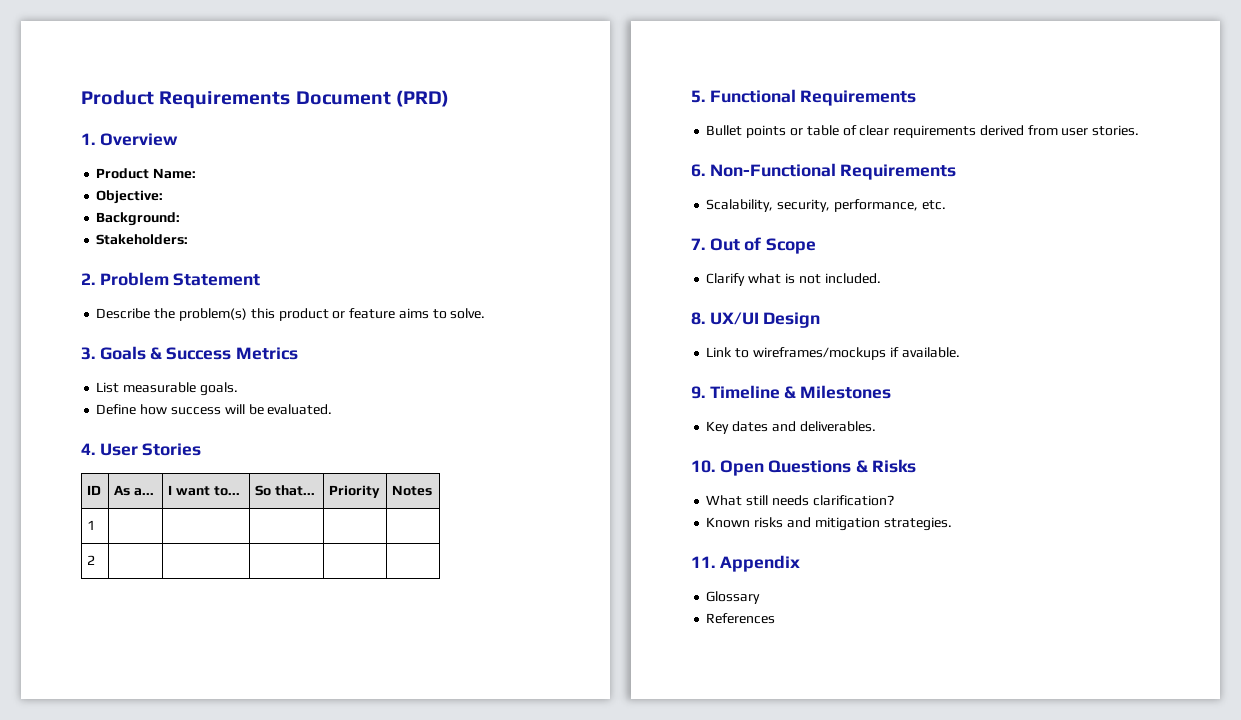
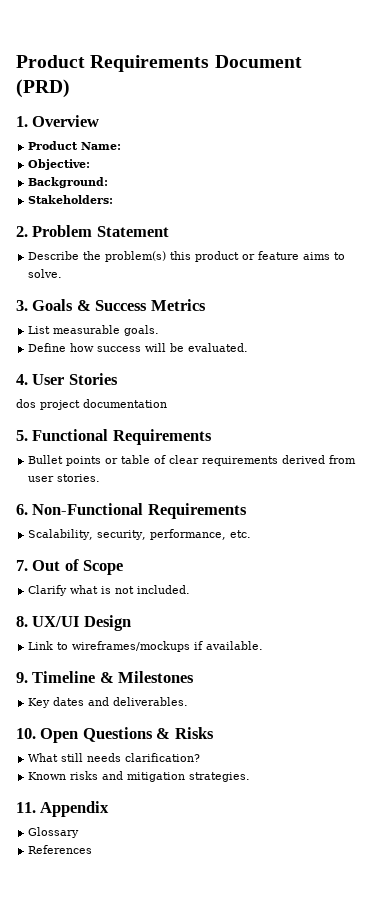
[87,485,102,495] [114,485,154,496] [168,485,240,496] [255,485,315,496] [329,485,381,498] [392,485,433,496] [87,520,96,530] [87,555,96,565] // ID | As a... | I want to... | So that... | Priority | Notes // 1 | | | | | // 2 | | | | | -> [16,399,167,410] // dos project documentation

